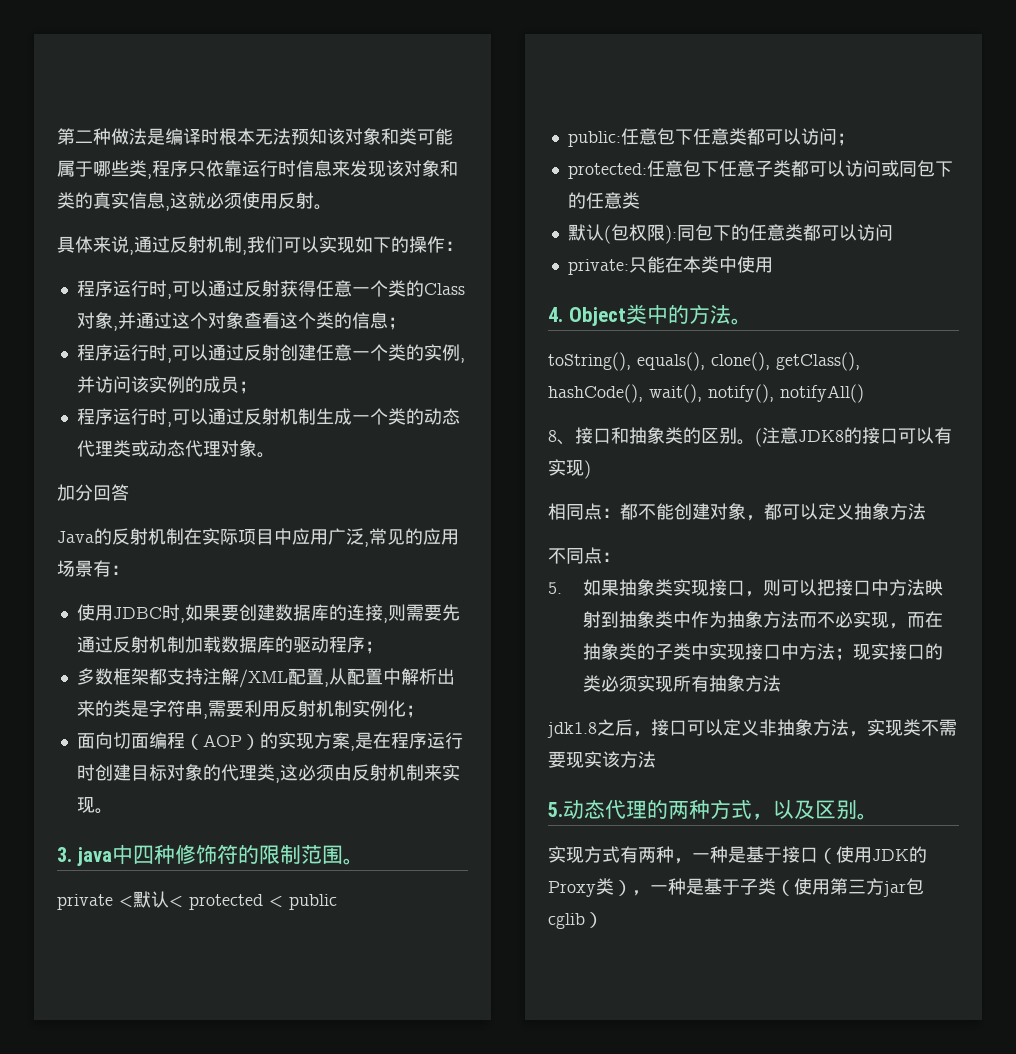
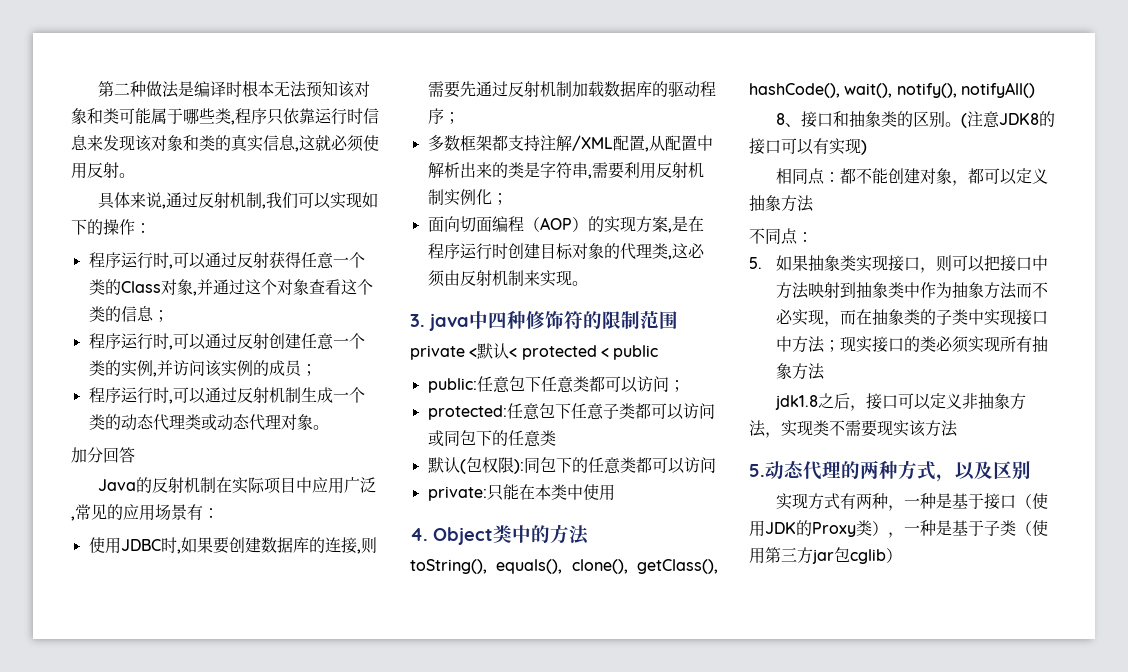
[342,858,364,865] 。 -> (678, 320) none
[730,318,752,325] 。 -> (589, 535) none
[857,813,878,820] 。 -> (1031, 470) none

